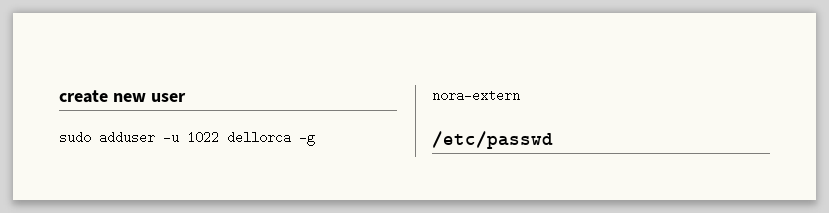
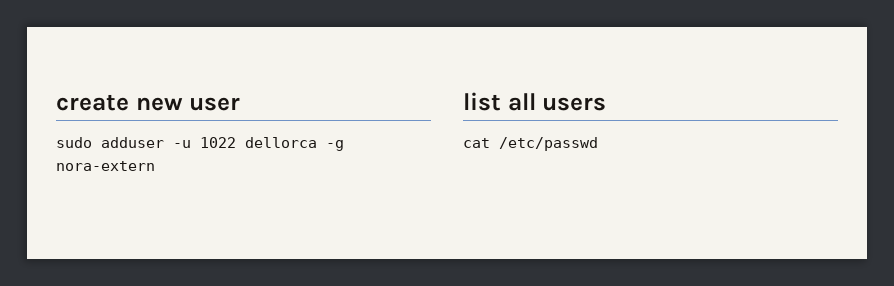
(520, 95) none -> [463,92,607,111] [463,138,490,148] list all users // cat

